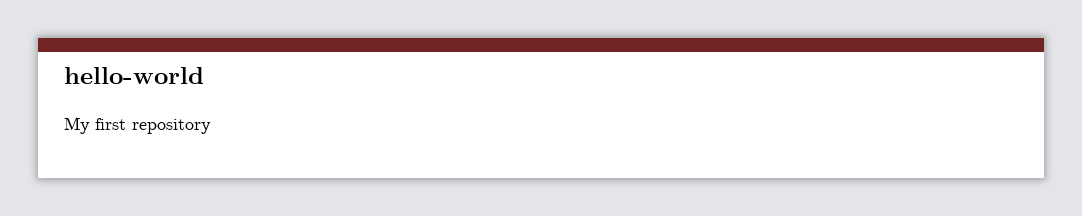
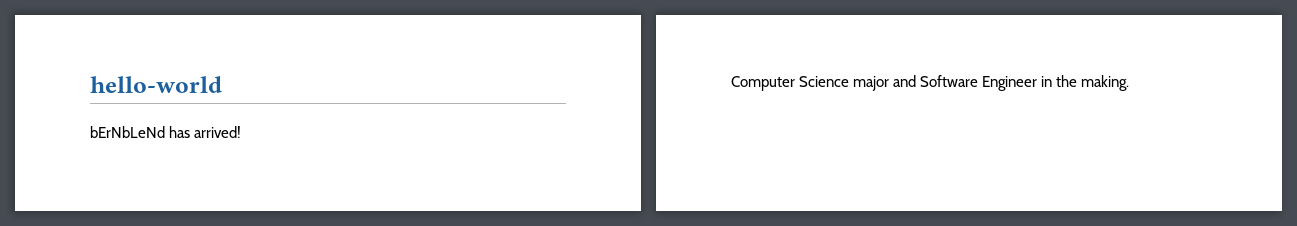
[64,117,211,134] My first repository -> [90,126,242,138] [731,75,1130,91] bErNbLeNd has arrived! // Computer Science major and Software Engineer in the making.

